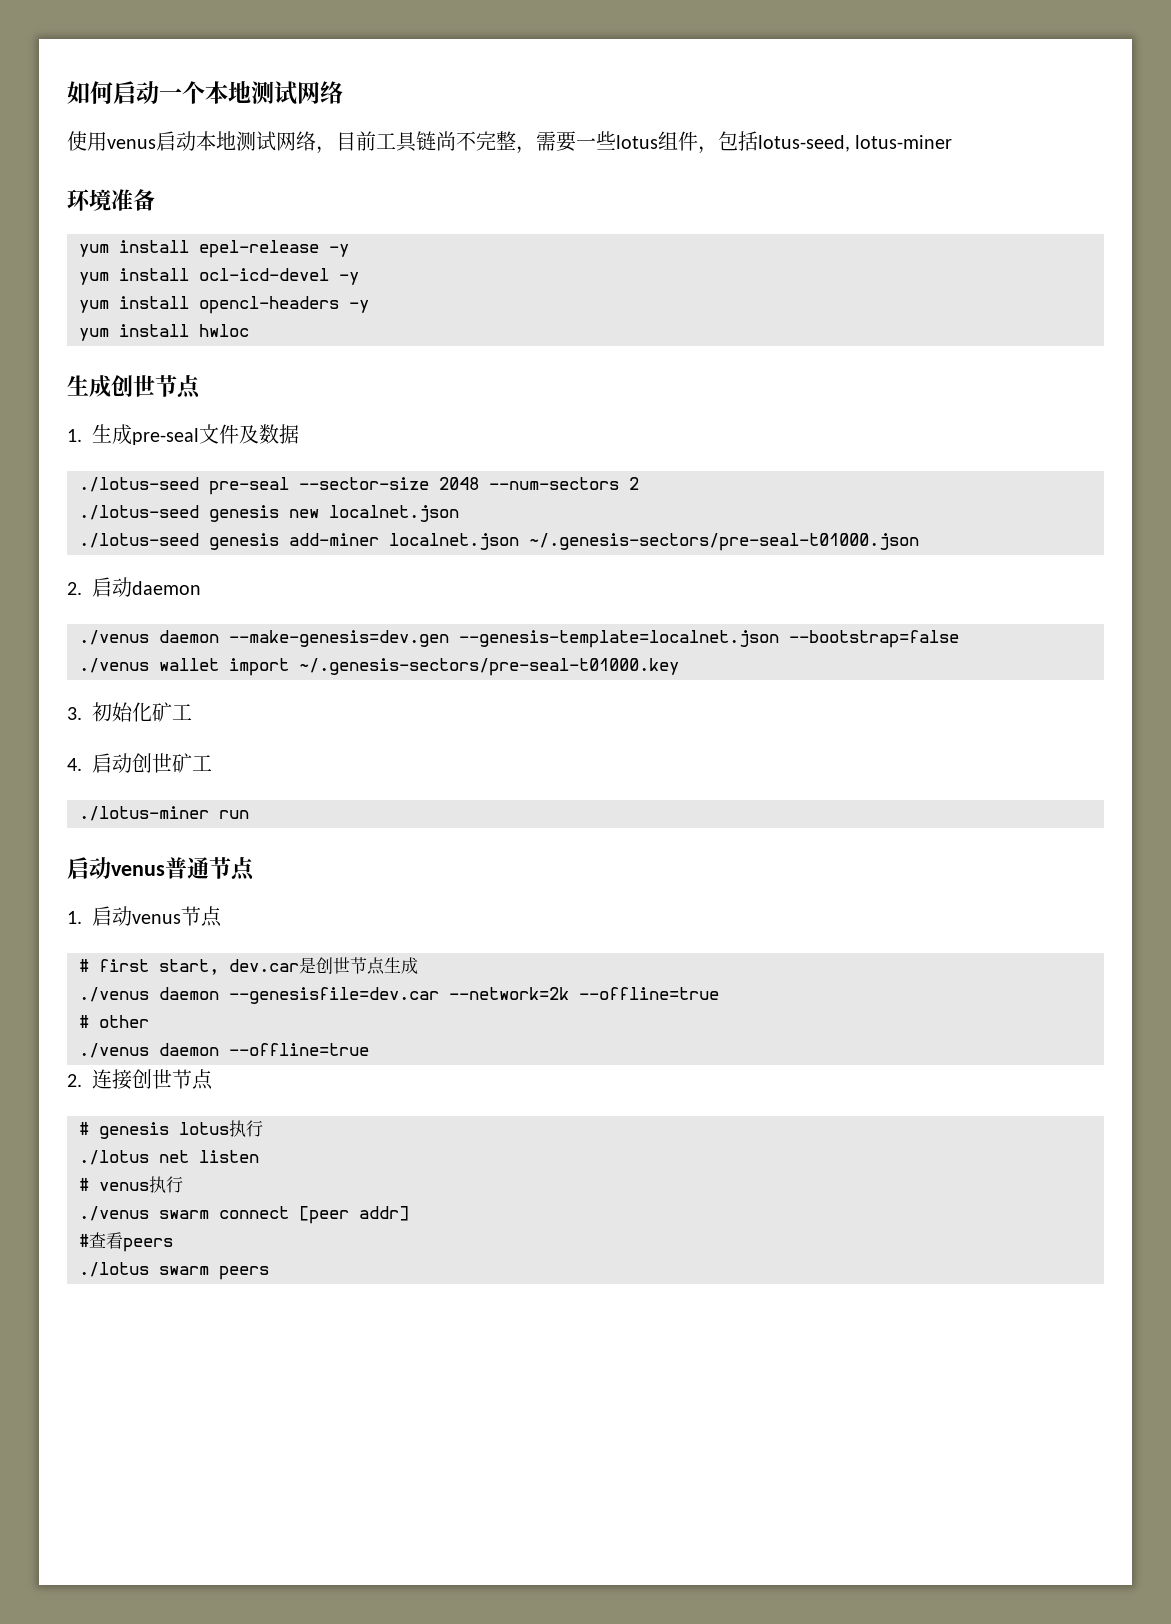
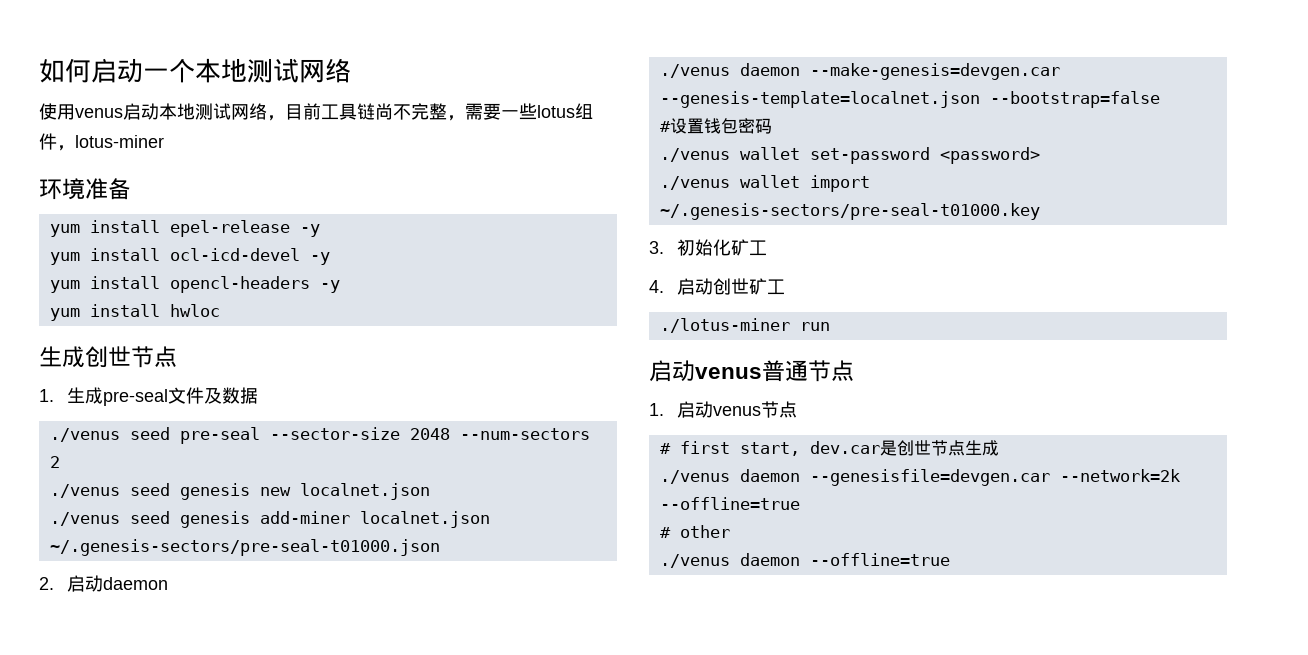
[718,131,850,152] 包括lotus-seed, -> (75, 148) none
[79,477,199,492] ./lotus-seed -> [49,427,170,442] ./venus seed
[79,505,199,520] ./lotus-seed -> [49,483,170,498] ./venus seed
[79,533,199,548] ./lotus-seed -> [49,511,170,526] ./venus seed
[229,630,449,647] --make-genesis=dev.gen -> [809,63,1060,80] --make-genesis=devgen.car
(959, 639) none -> [659,118,772,134] [659,147,1040,164] // #设置钱包密码 // ./venus wallet set-password <password>
[229,987,439,1004] --genesisfile=dev.car -> [809,469,1050,486] --genesisfile=devgen.car
[67,1069,213,1090] [79,1120,263,1139] [79,1150,259,1165] [79,1176,183,1193] [79,1206,409,1224] [79,1232,173,1252] [79,1262,269,1280] // 2.连接创世节点 // # genesis lotus执行 // ./lotus net listen // # venus执行 // ./venus swarm connect [peer addr] // #查看peers // ./lotus swarm peers -> (950, 559) none

